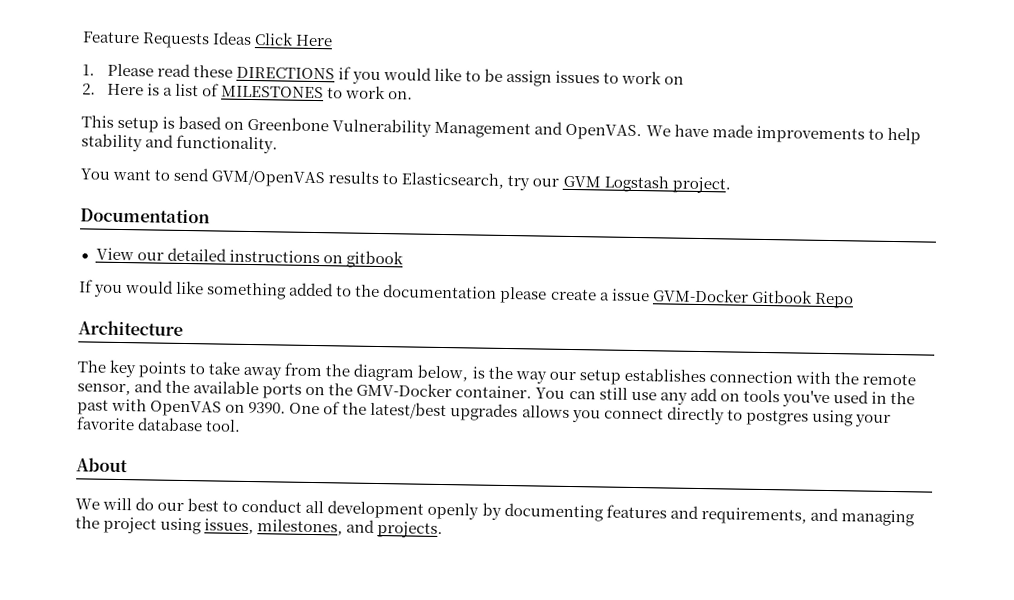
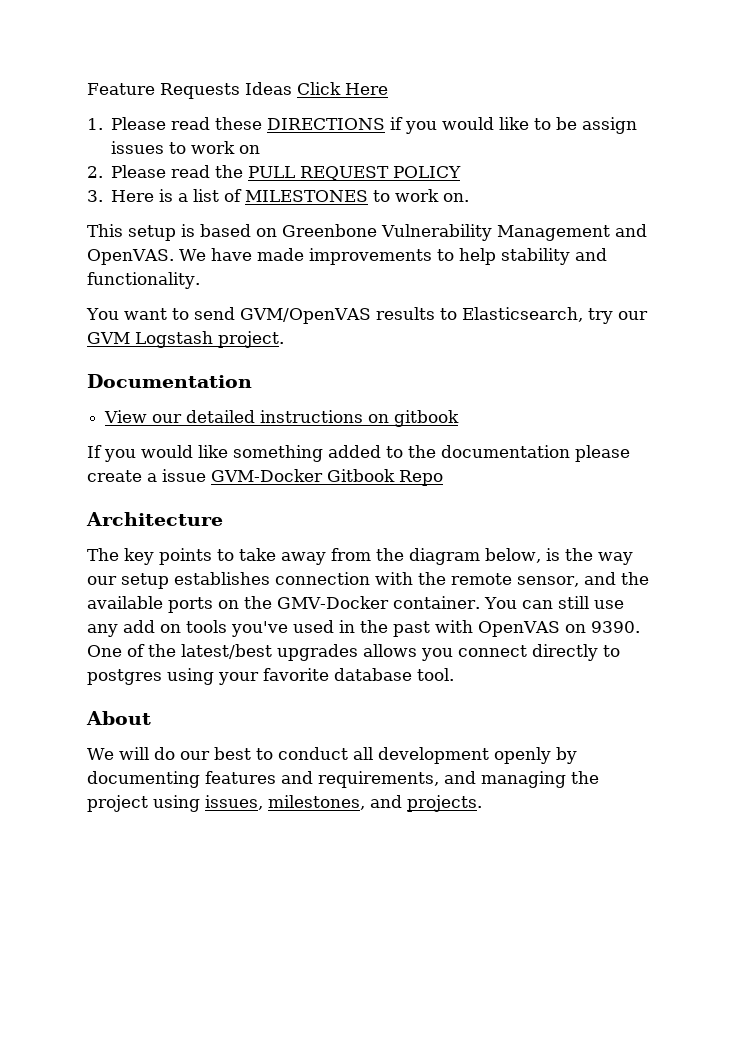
(96, 89) none -> [111,165,462,181] [87,190,103,202] Please read the PULL REQUEST POLICY // 3.

